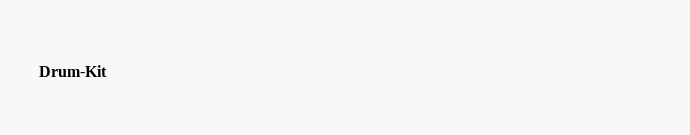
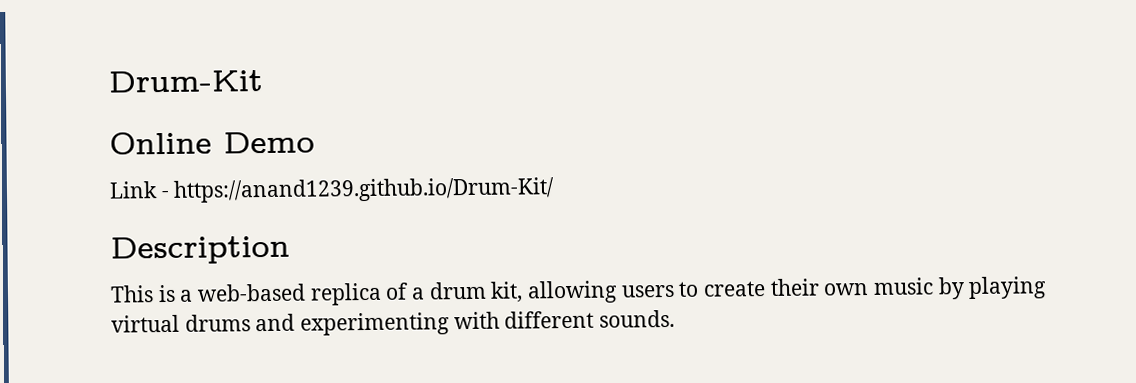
(107, 71) none -> [109,131,315,155] [109,177,556,203] [110,235,290,265] [110,276,1048,306] [111,309,676,336] // Online Demo // Link - https://anand1239.github.io/Drum-Kit/ // Description // This is a web-based replica of a drum kit, allowing users to create their own music by playing virtual drums and experimenting with different sounds.

